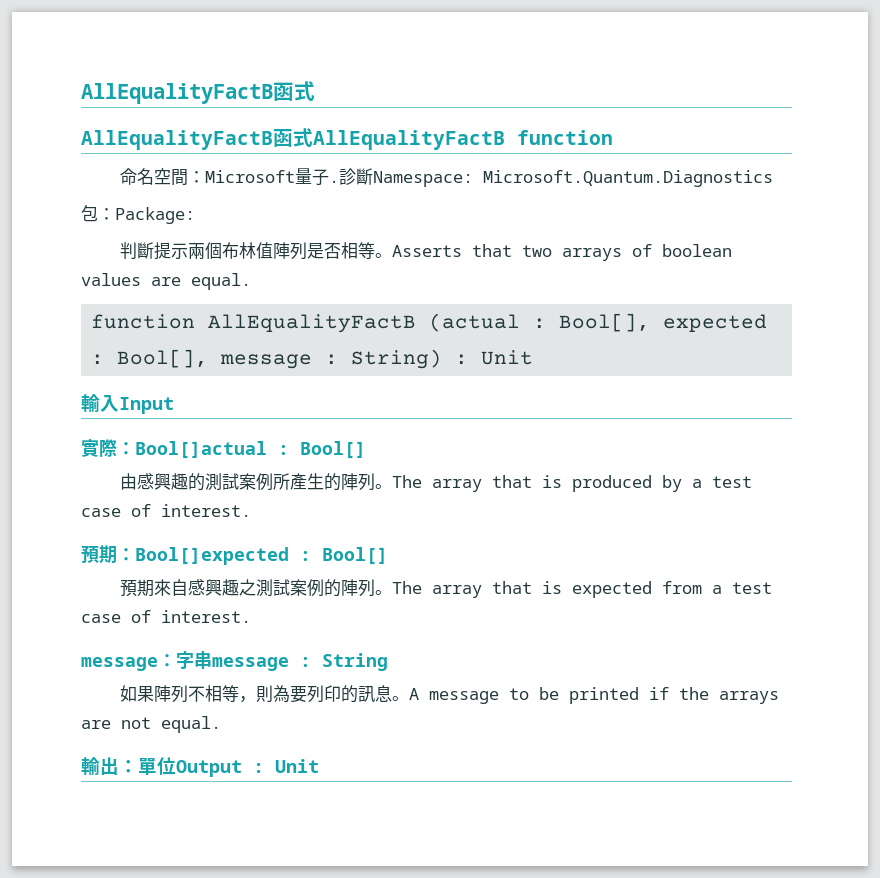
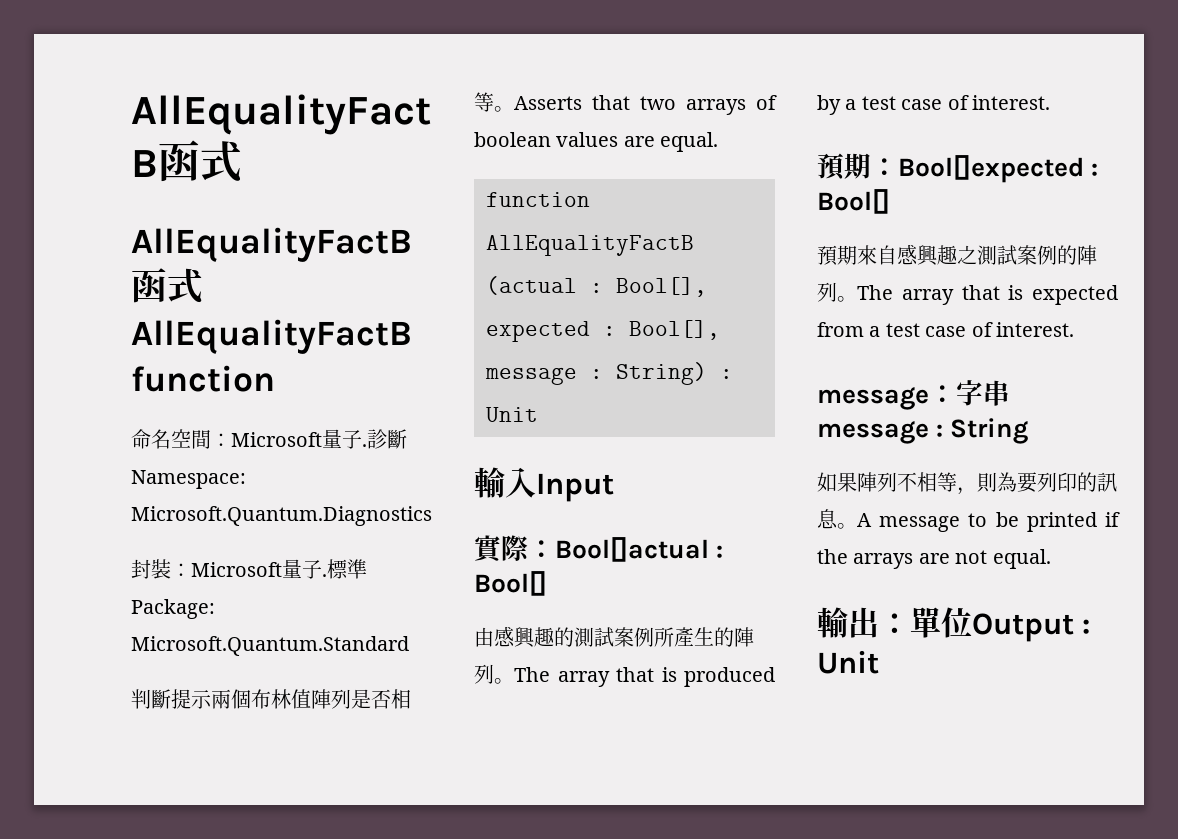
[81,205,115,222] 包： -> [131,559,367,579] 封裝：Microsoft量子.標準
(195, 215) none -> [131,636,409,656] Microsoft.Quantum.Standard

